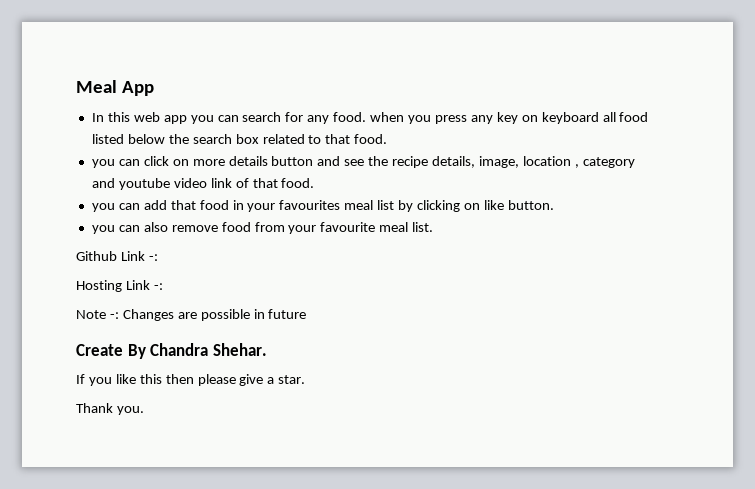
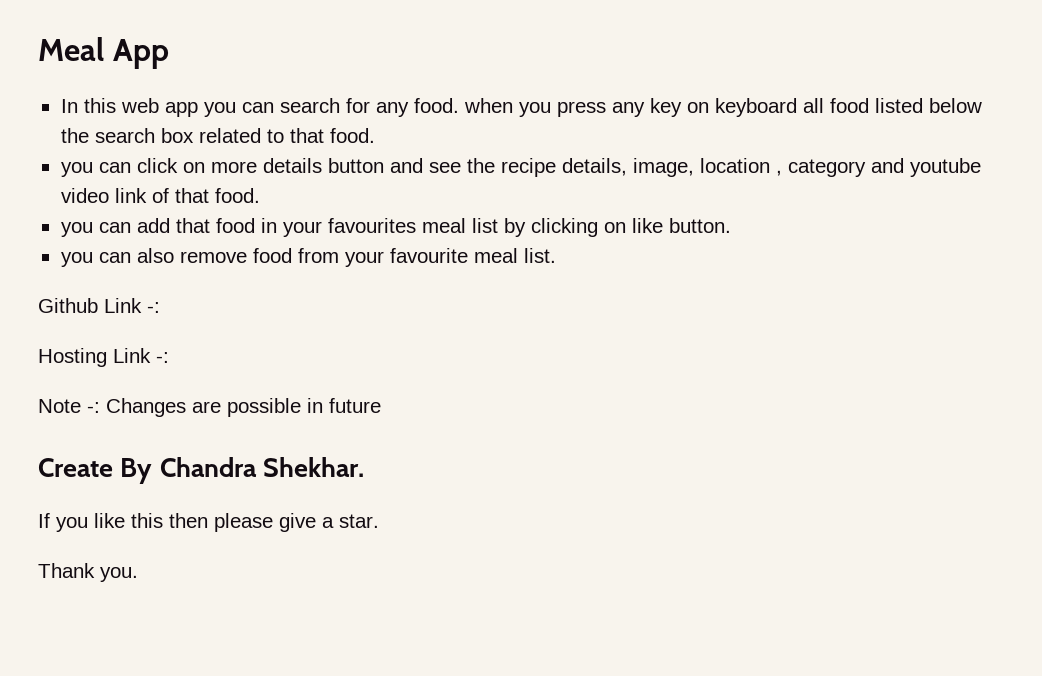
[212,343,267,356] Shehar. -> [262,457,364,477] Shekhar.

